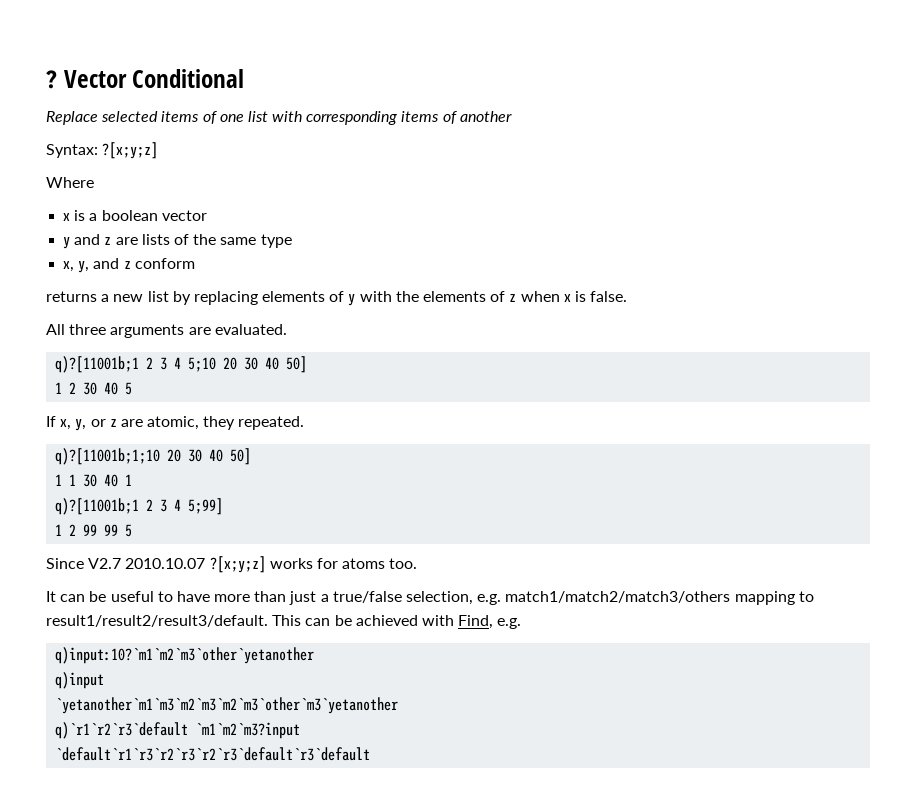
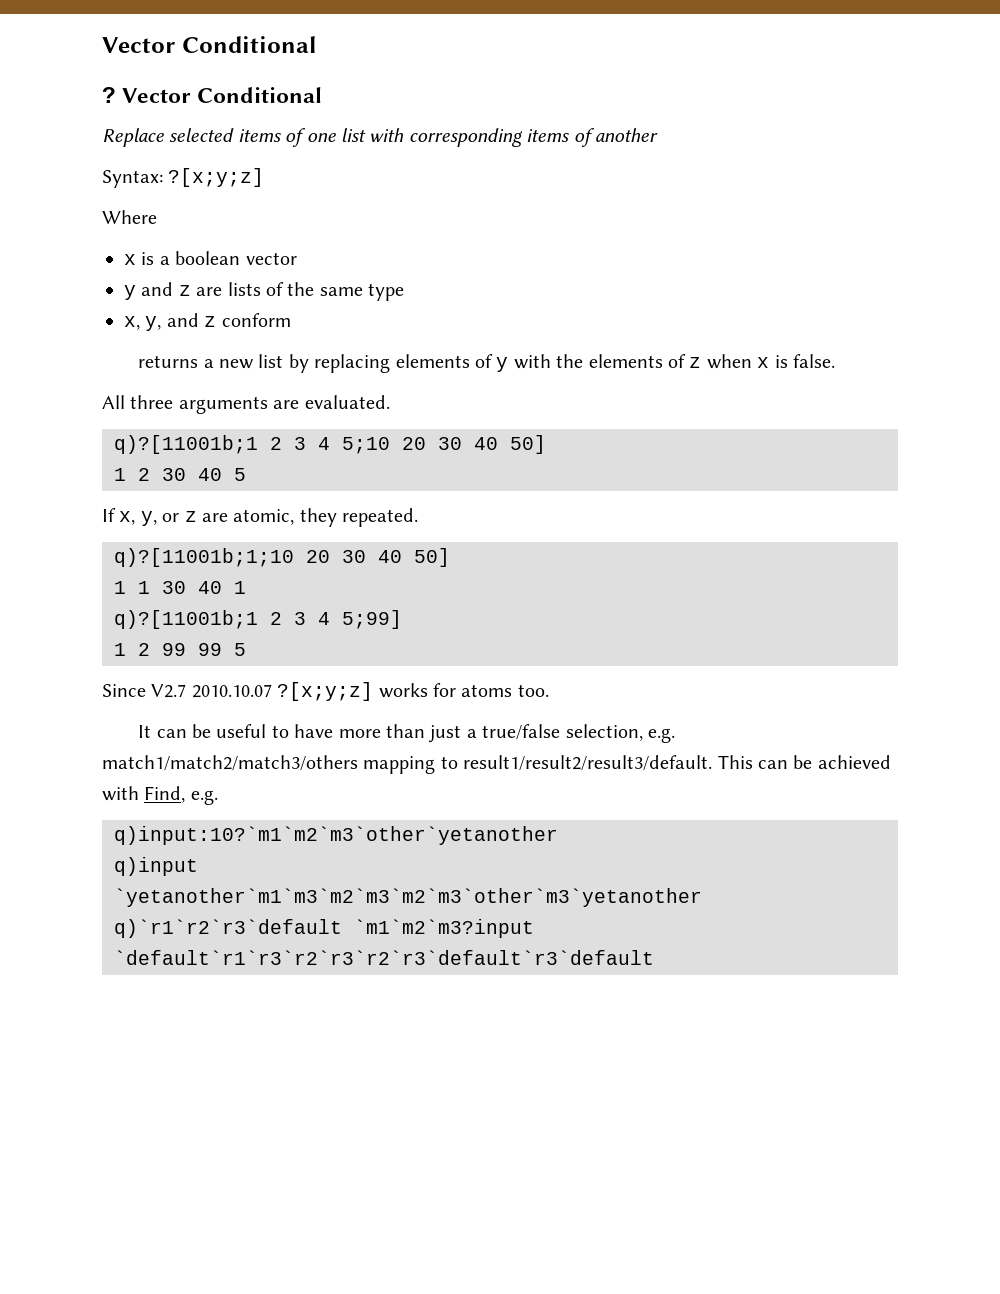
(46, 79) none -> [102,36,316,53] Vector Conditional //

